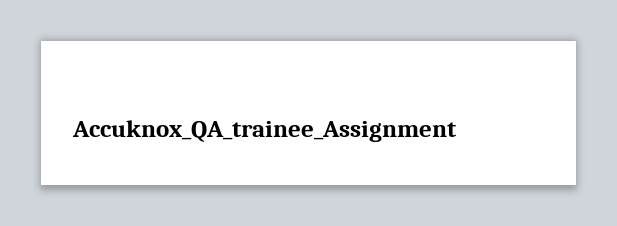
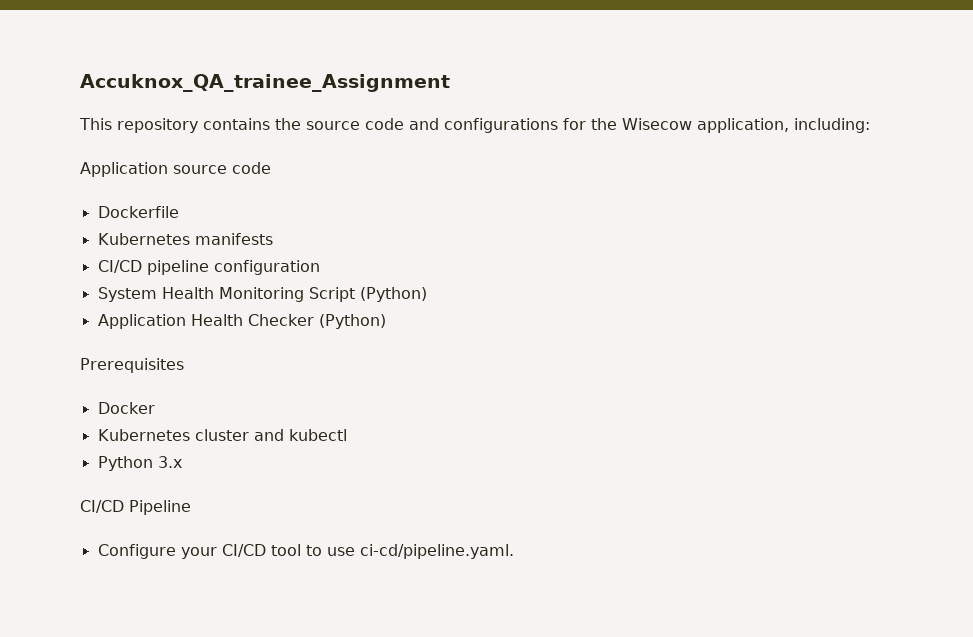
(457, 131) none -> [79,118,870,133] [80,162,271,177] [97,206,179,218] [97,233,273,245] [97,260,320,275] [97,287,427,302] [97,314,386,329] [80,358,184,373] [97,402,155,414] [97,429,347,441] [97,456,182,471] [80,500,191,515] [97,544,514,559] // This repository contains the source code and configurations for the Wisecow application, including: // Application source code // Dockerfile // Kubernetes manifests // CI/CD pipeline configuration // System Health Monitoring Script (Python) // Application Health Checker (Python) // Prerequisites // Docker // Kubernetes cluster and kubectl // Python 3.x // CI/CD Pipeline // Configure your CI/CD tool to use ci-cd/pipeline.yaml.

